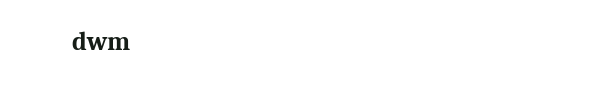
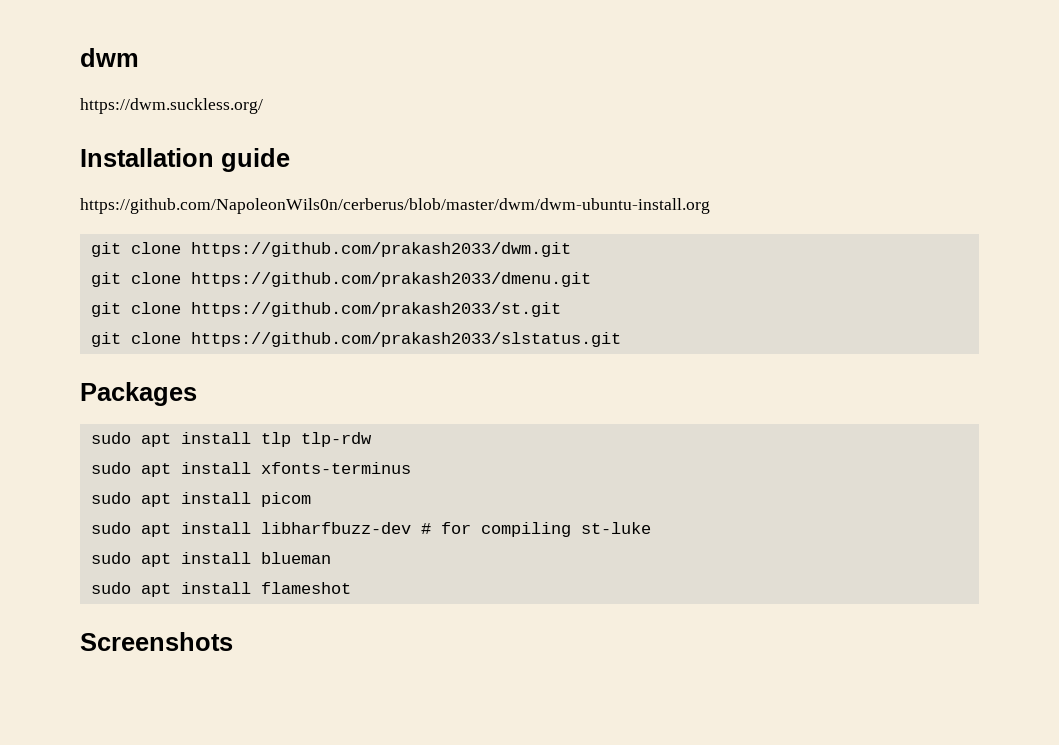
(130, 40) none -> [80,98,263,114] [80,148,290,172] [80,198,710,214] [90,242,571,257] [90,272,591,287] [90,302,561,317] [90,332,621,347] [80,382,197,406] [90,432,372,447] [90,462,411,477] [90,492,311,507] [90,522,651,537] [90,552,331,567] [90,582,351,597] [80,632,233,651] // https://dwm.suckless.org/ // Installation guide // https://github.com/NapoleonWils0n/cerberus/blob/master/dwm/dwm-ubuntu-install.org // git clone https://github.com/prakash2033/dwm.git // git clone https://github.com/prakash2033/dmenu.git // git clone https://github.com/prakash2033/st.git // git clone https://github.com/prakash2033/slstatus.git // Packages // sudo apt install tlp tlp-rdw // sudo apt install xfonts-terminus // sudo apt install picom // sudo apt install libharfbuzz-dev # for compiling st-luke // sudo apt install blueman // sudo apt install flameshot // Screenshots

